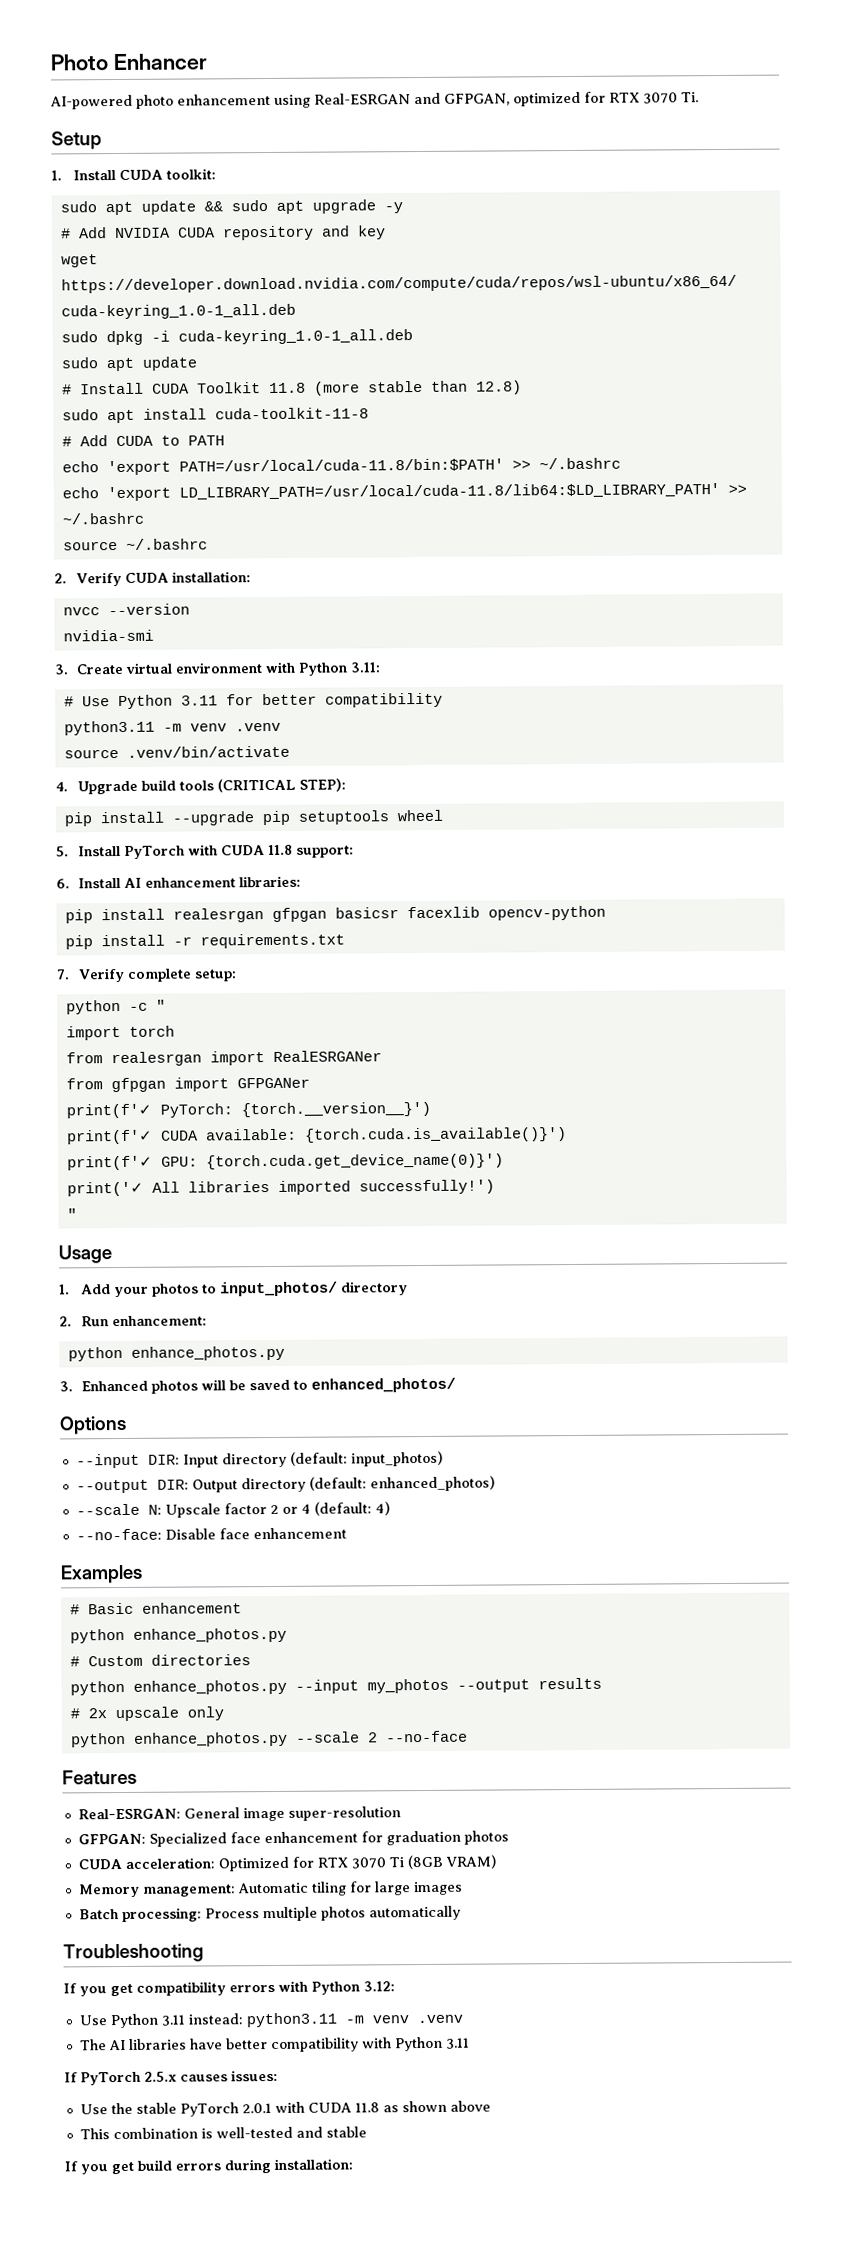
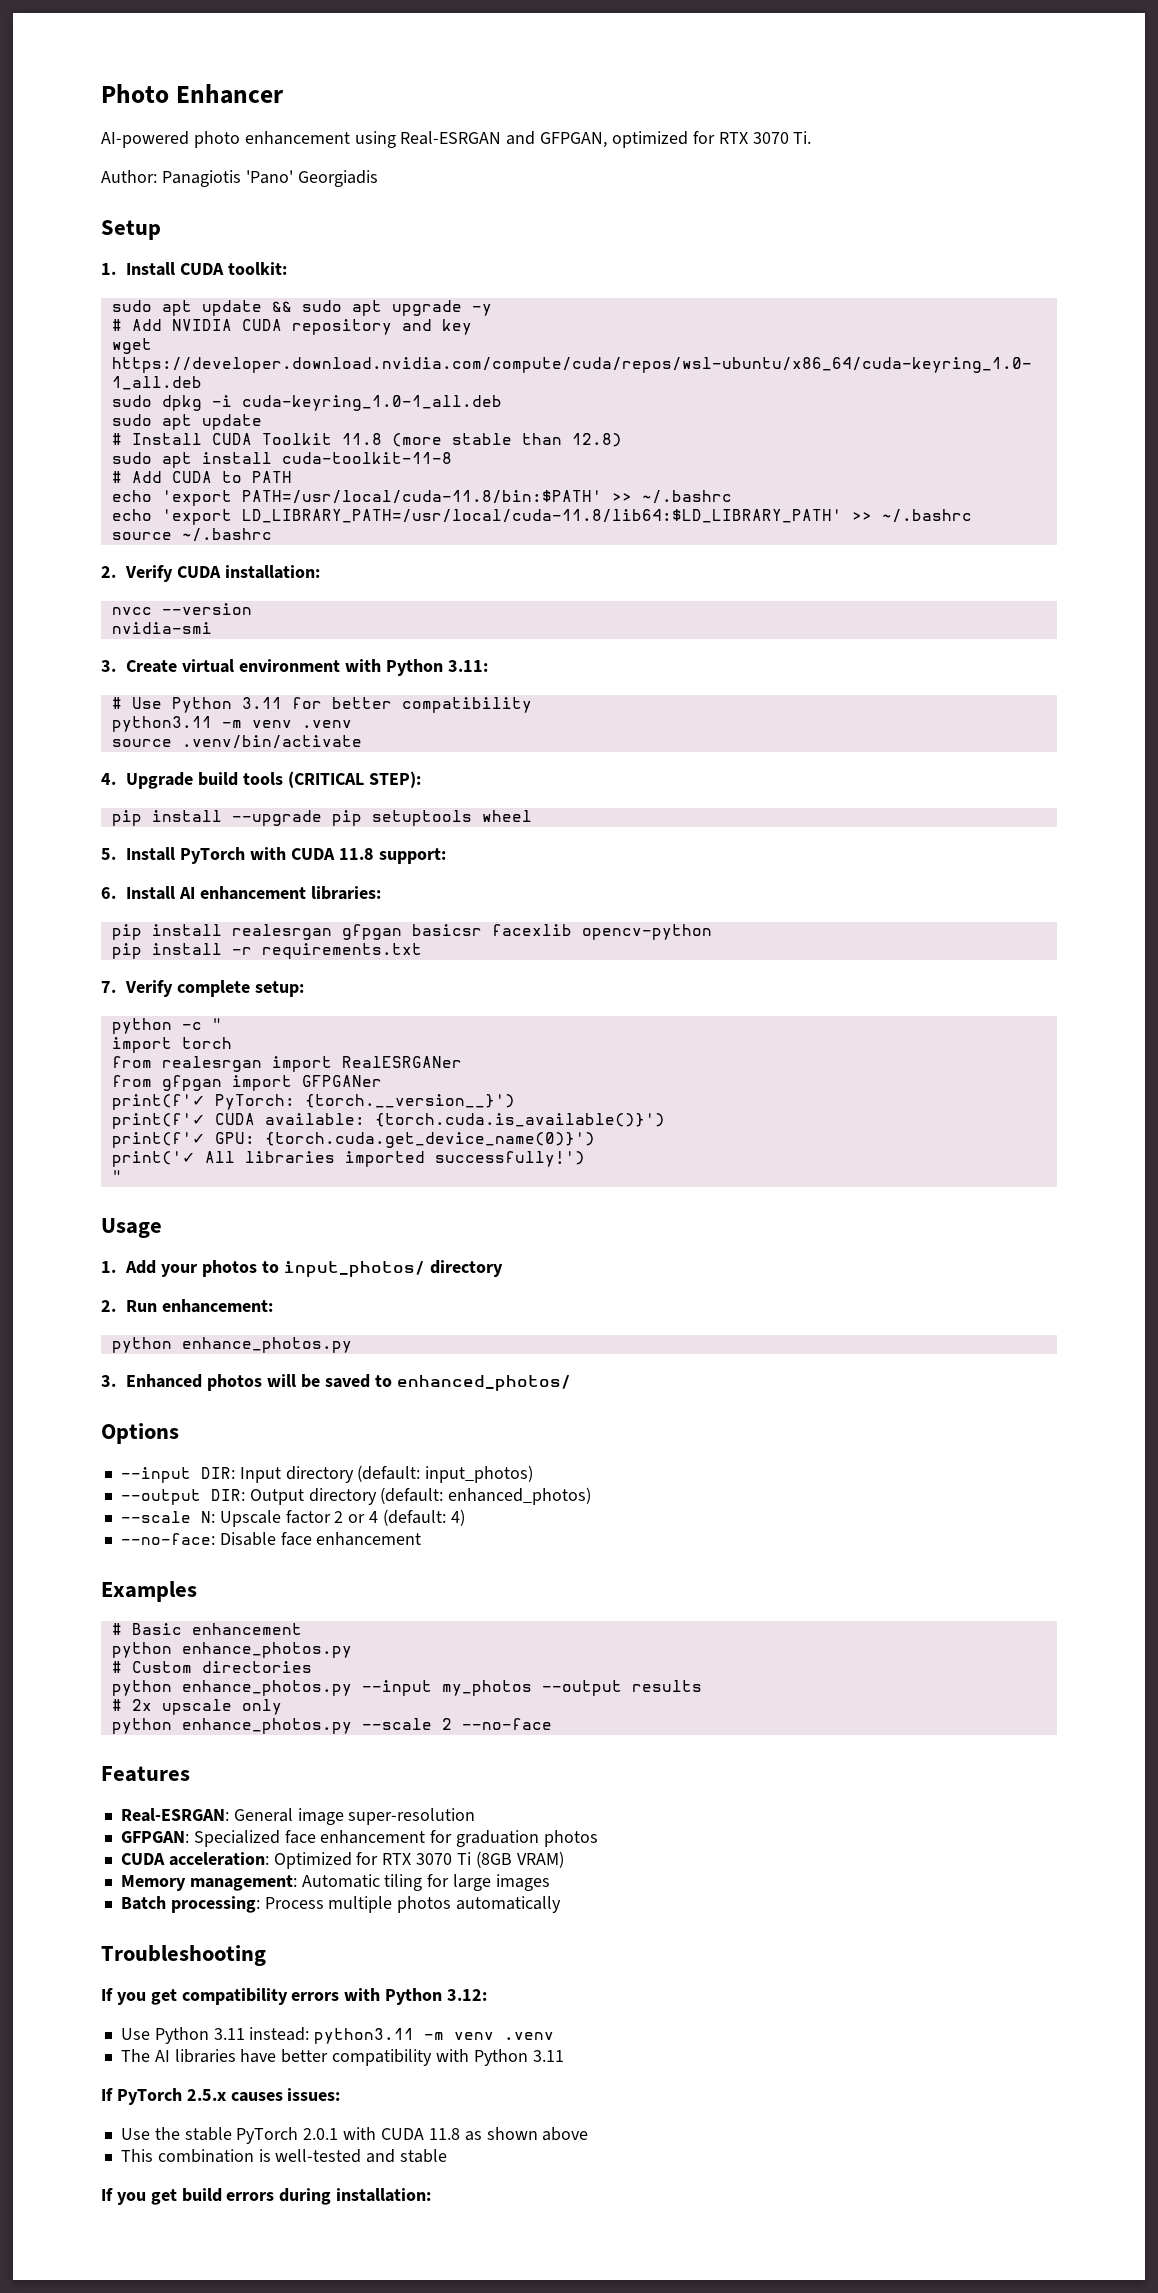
(699, 97) none -> [101,170,378,187] // Author: Panagiotis 'Pano' Georgiadis

